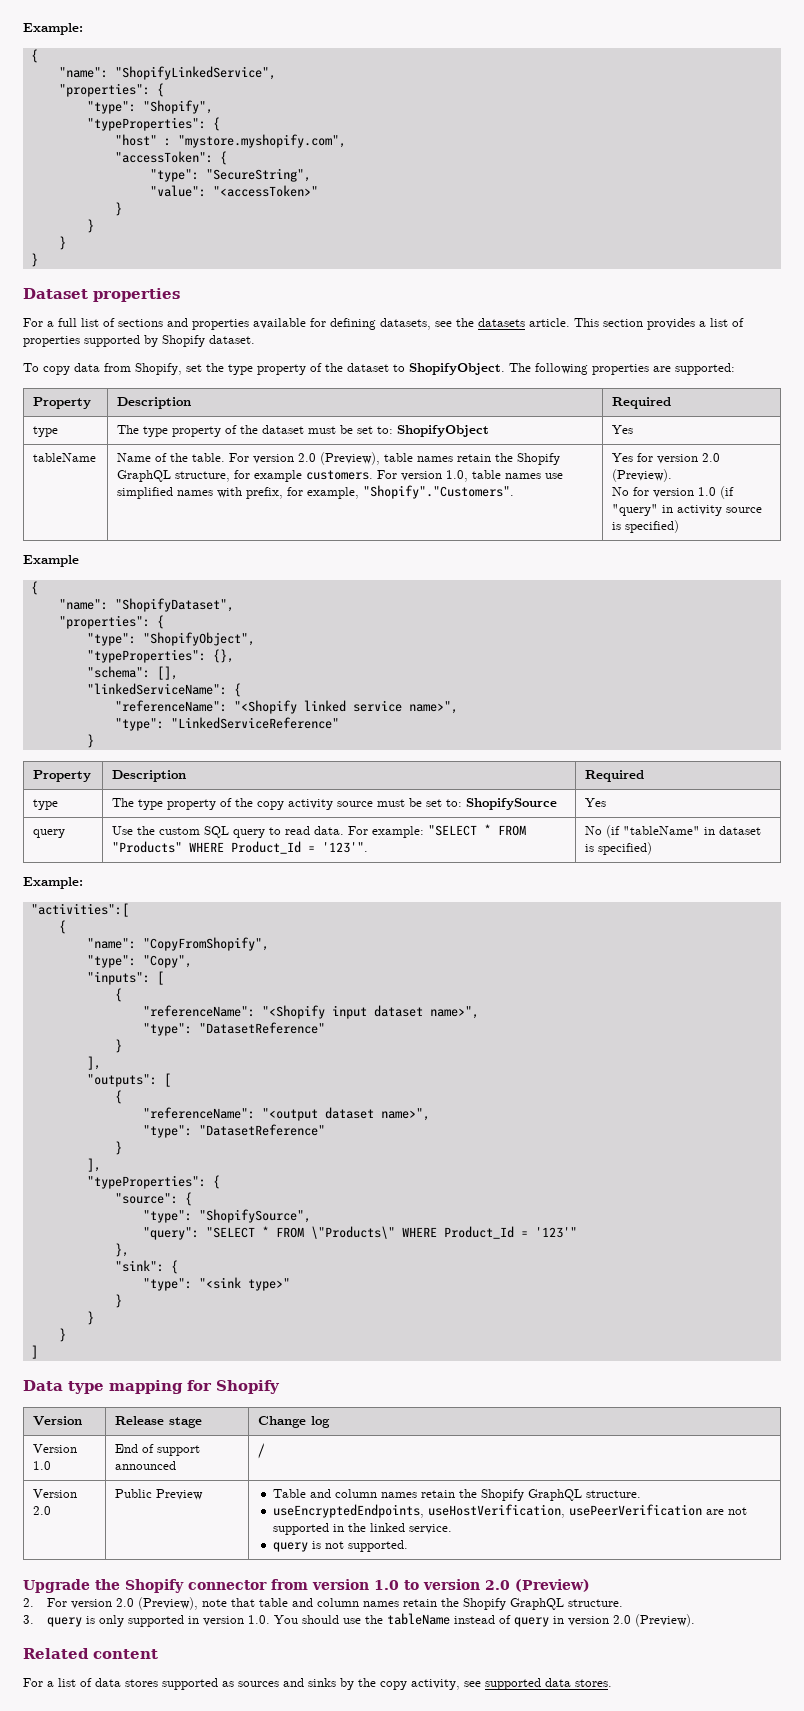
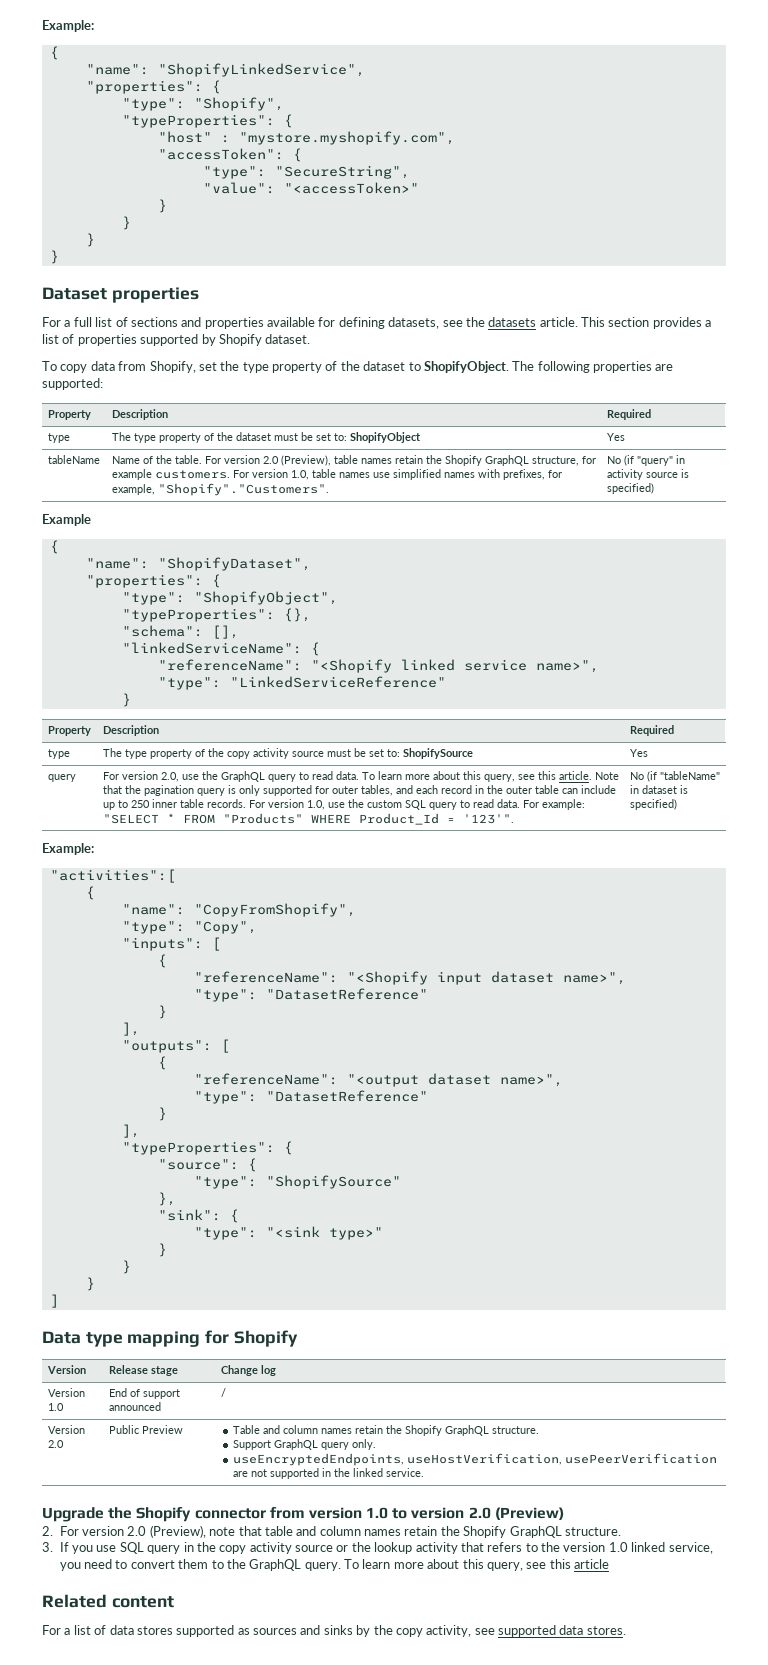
[246,487,284,499] prefix, -> [502,469,545,480] prefixes,
[612,453,721,464] [612,469,673,482] [612,487,717,498] Yes for version 2.0 (Preview). // No for version 1.0 -> [606,456,621,464] No
[112,826,134,835] Use -> [102,771,619,782] [102,785,616,796] [102,799,345,810] For version 2.0, use the GraphQL query to read data. To learn more about this query, see this article. Note that the pagination query is only supported for outer tables, and each record in the outer table can include up to 250 inner table records. For version 1.0, use
[198,1209,311,1223] [142,1226,577,1240] "ShopifySource", // "query": "SELECT * FROM \"Products\" WHERE Product_Id = '123'" -> [265,1175,401,1189] "ShopifySource"
(641, 1494) none -> [232,1439,376,1450] // Support GraphQL query only.
[272,1540,408,1552] // query is not supported. -> (424, 1472) none
[47,1613,696,1627] query is only supported in version 1.0. You should use the tableName instead of query in version 2.0 (Preview). -> [59,1542,713,1554] [59,1559,610,1571] If you use SQL query in the copy activity source or the lookup activity that refers to the version 1.0 linked service, you need to convert them to the GraphQL query. To learn more about this query, see this article

